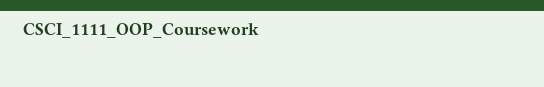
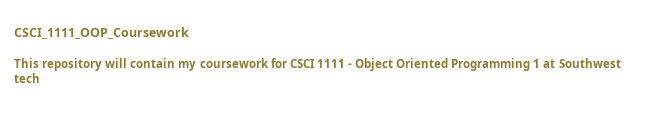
(259, 30) none -> [14,58,621,71] [14,73,40,83] // This repository will contain my coursework for CSCI 1111 - Object Oriented Programming 1 at Southwest tech

